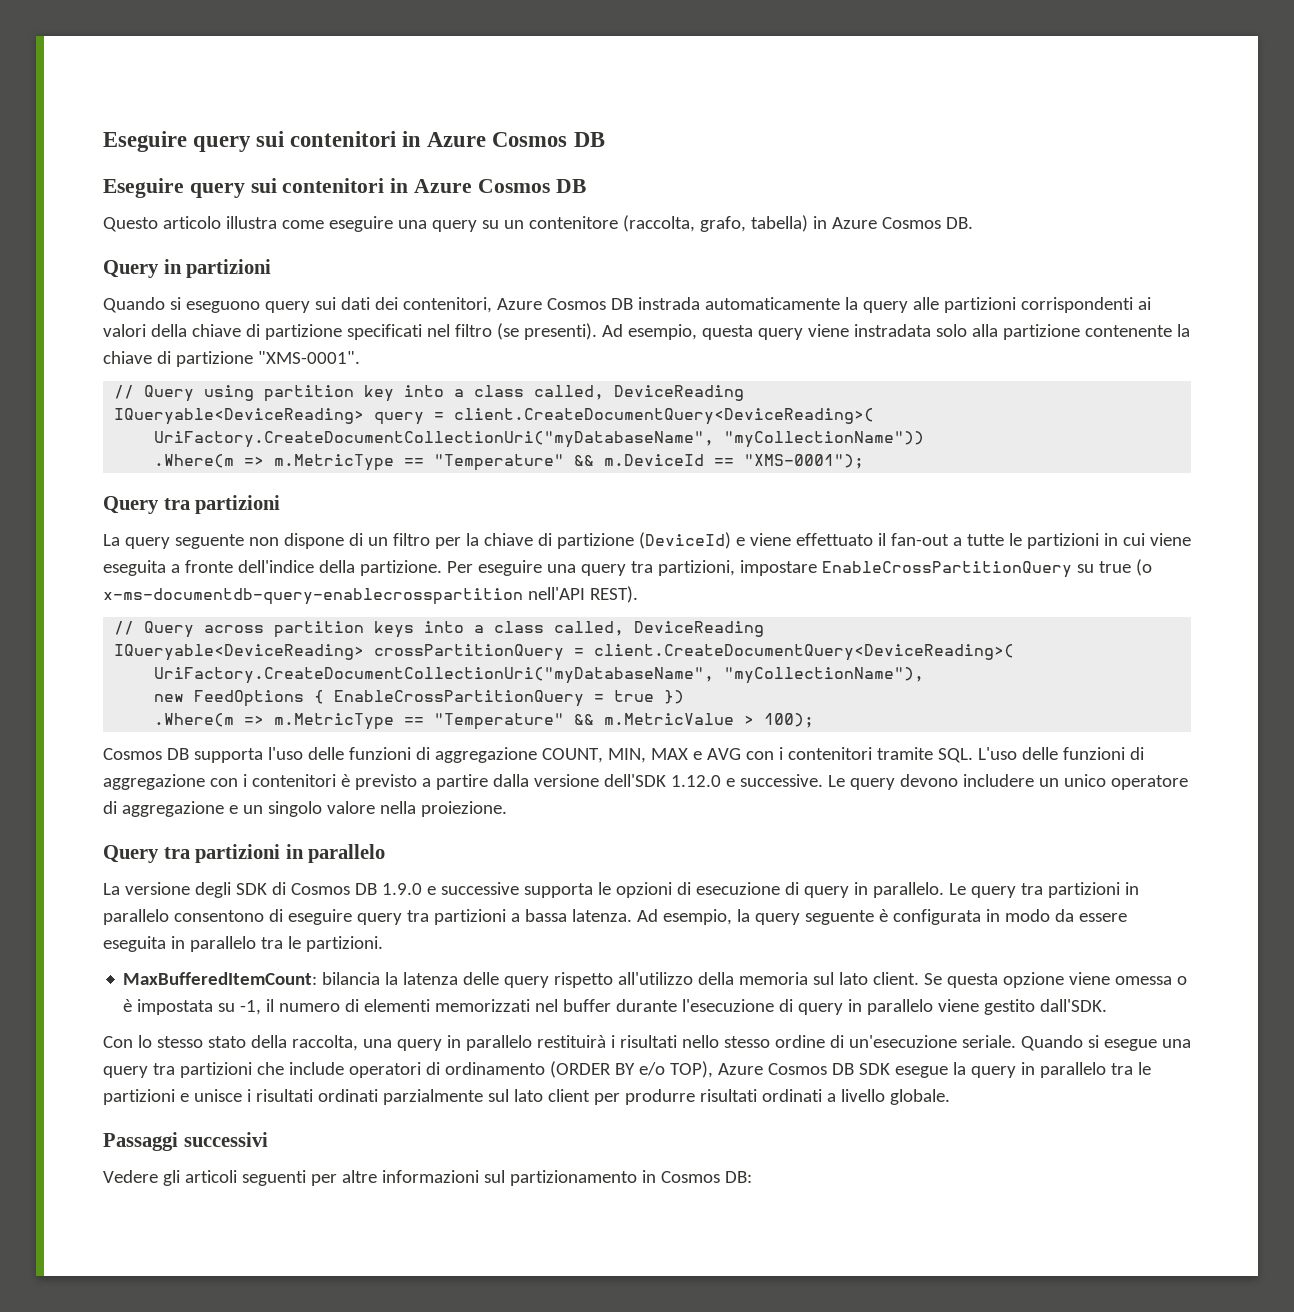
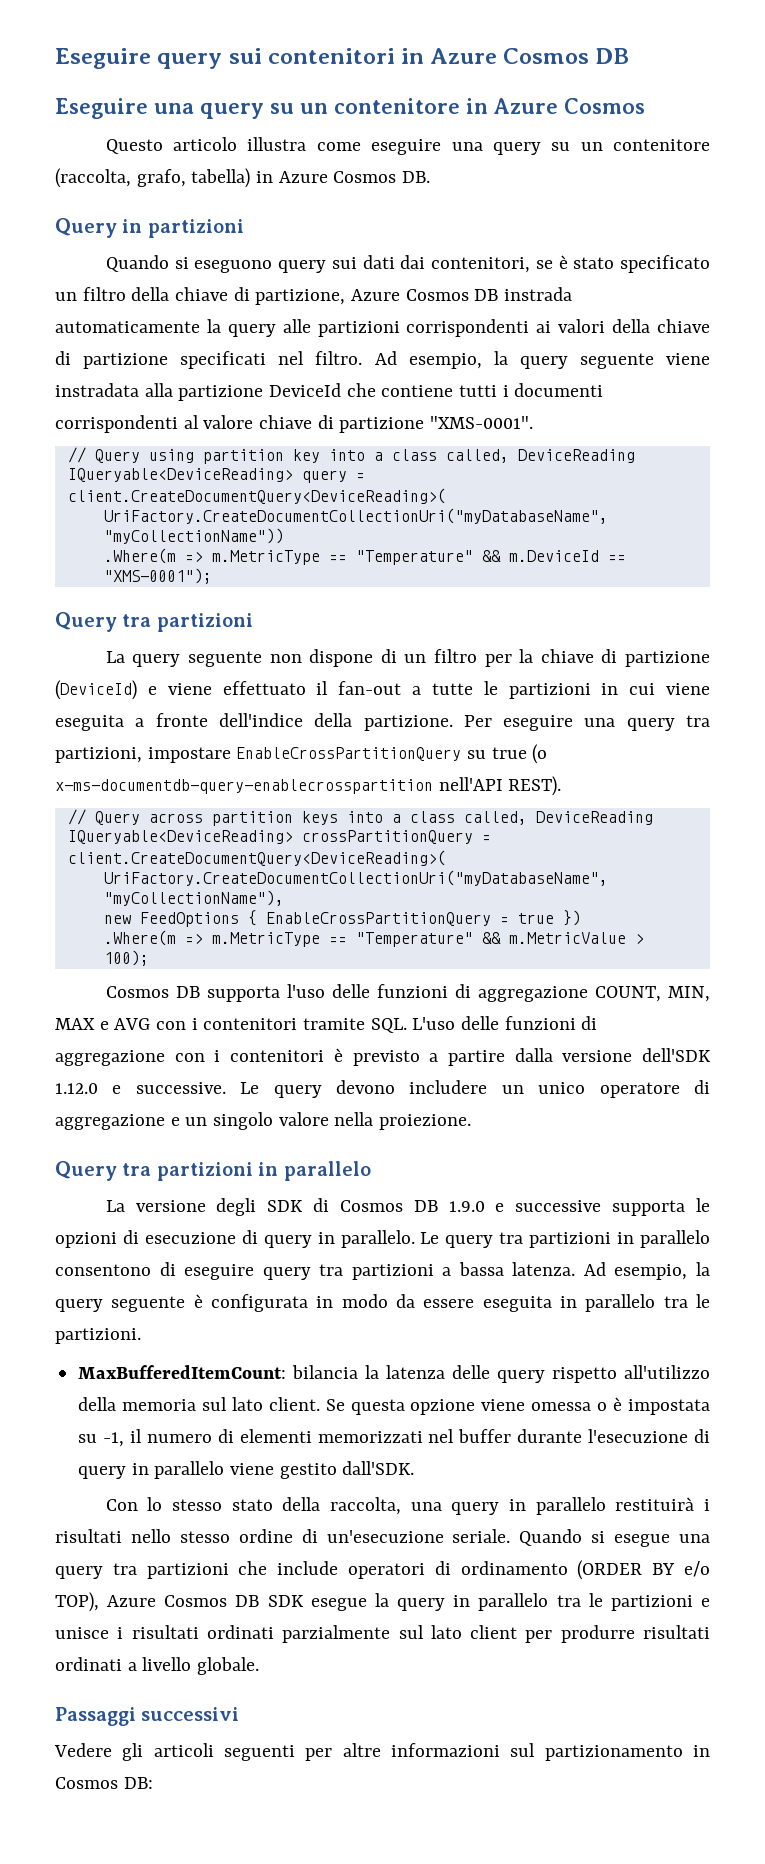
[189,178,586,198] query sui contenitori in Azure Cosmos DB -> [154,98,645,119] una query su un contenitore in Azure Cosmos
[374,297,492,313] dei contenitori, -> [400,255,710,273] [55,287,346,305] dai contenitori, se è stato specificato un filtro della chiave di partizione,
[454,323,803,340] filtro (se presenti). Ad esempio, questa query -> [315,351,654,369] filtro. Ad esempio, la query seguente
[935,324,967,337] solo -> (139, 390) none
[1084,324,1190,337] contenente la -> [269,383,604,397] [55,415,254,433] DeviceId che contiene tutti i documenti corrispondenti al valore

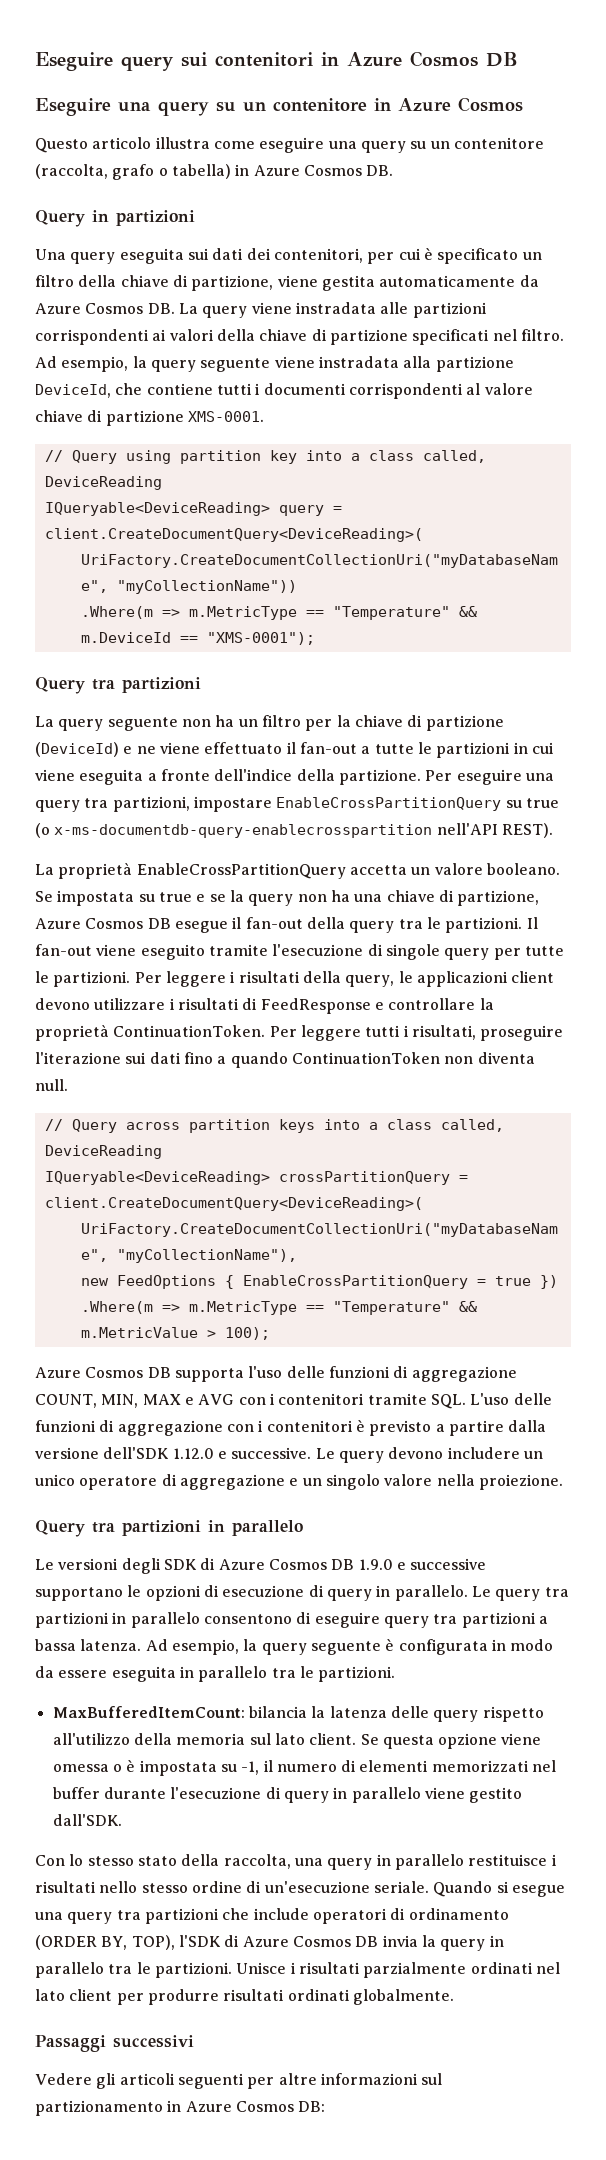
[136,169,186,187] grafo, -> [112,164,168,180] grafo o
[105,255,615,273] Quando si eseguono query sui dati dai contenitori, se è stato -> [35,248,433,264] Una query eseguita sui dati dei contenitori, per cui è
[351,287,573,301] [55,319,276,337] Azure Cosmos DB instrada automaticamente la query -> [277,275,539,291] [35,302,376,318] viene gestita automaticamente da Azure Cosmos DB. La query viene instradata
[269,383,342,397] DeviceId -> [35,384,111,398] DeviceId,
[430,416,534,429] "XMS-0001". -> [187,411,264,422] XMS-0001.
[309,649,397,667] dispone di -> [215,715,235,727] ha
(157, 690) none -> [136,746,156,754] ne
(562, 786) none -> [35,862,560,879] [35,890,540,906] [35,917,538,933] [35,944,564,960] [35,971,555,987] [35,998,494,1014] [35,1024,564,1041] [35,1052,535,1068] [35,1079,68,1091] // La proprietà EnableCrossPartitionQuery accetta un valore booleano. Se impostata su true e se la query non ha una chiave di partizione, Azure Cosmos DB esegue il fan-out della query tra le partizioni. Il fan-out viene eseguito tramite l'esecuzione di singole query per tutte le partizioni. Per leggere i risultati della query, le applicazioni client devono utilizzare i risultati di FeedResponse e controllare la proprietà ContinuationToken. Per leggere tutti i risultati, proseguire l'iterazione sui dati fino a quando ContinuationToken non diventa null.
(149, 958) none -> [35,1367,81,1378] Azure
[105,1200,206,1212] La versione -> [35,1558,119,1570] Le versioni
(330, 1205) none -> [218,1559,265,1570] Azure
[612,1200,686,1216] supporta -> [35,1587,123,1601] supportano
[615,1497,695,1511] restituirà -> [468,1854,548,1866] restituisce
[652,1561,710,1577] [55,1592,367,1612] BY e/o TOP), Azure Cosmos DB SDK esegue -> [101,1935,418,1950] BY, TOP), l'SDK di Azure Cosmos DB invia
[610,1595,710,1611] [55,1625,424,1643] partizioni e unisce i risultati ordinati parzialmente sul -> [154,1962,560,1978] partizioni. Unisce i risultati parzialmente ordinati nel
[127,1657,260,1675] a livello globale. -> [352,1989,454,2005] globalmente.
(710, 1751) none -> [185,2101,232,2112] Azure

